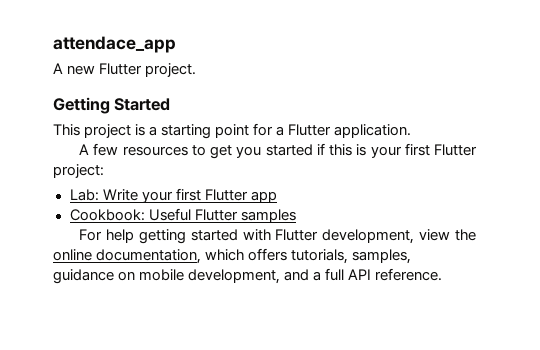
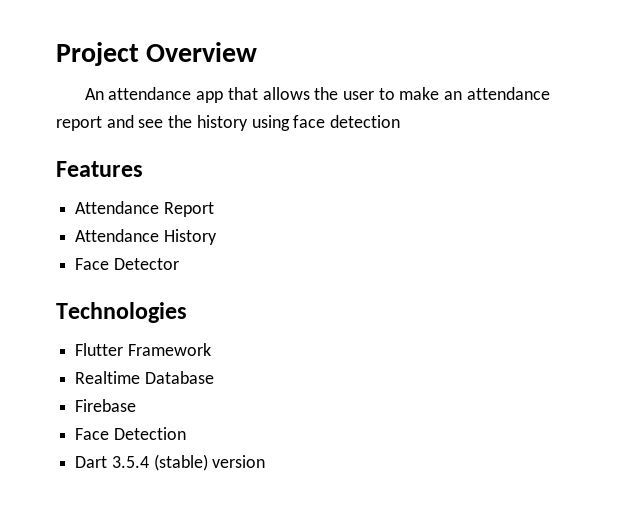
[53,36,176,53] [53,63,197,77] [53,97,171,114] [53,123,412,139] [79,143,478,159] [53,164,104,178] [69,188,277,203] [69,208,296,223] [79,229,477,244] [53,248,412,264] [53,268,443,284] attendace_app // A new Flutter project. // Getting Started // This project is a starting point for a Flutter application. // A few resources to get you started if this is your first Flutter project: // Lab: Write your first Flutter app // Cookbook: Useful Flutter samples // For help getting started with Flutter development, view the online documentation, which offers tutorials, samples, guidance on mobile development, and a full API reference. -> [56,42,258,66] [84,87,550,103] [56,115,401,131] [56,161,143,177] [75,201,214,217] [75,229,217,245] [75,258,179,270] [56,302,187,323] [75,343,211,356] [75,371,214,384] [75,399,137,412] [75,427,186,440] [75,454,266,471] Project Overview // An attendance app that allows the user to make an attendance report and see the history using face detection // Features // Attendance Report // Attendance History // Face Detector // Technologies // Flutter Framework // Realtime Database // Firebase // Face Detection // Dart 3.5.4 (stable) version

